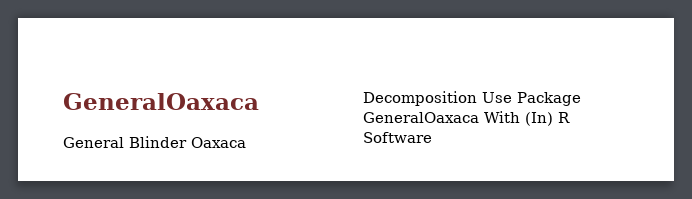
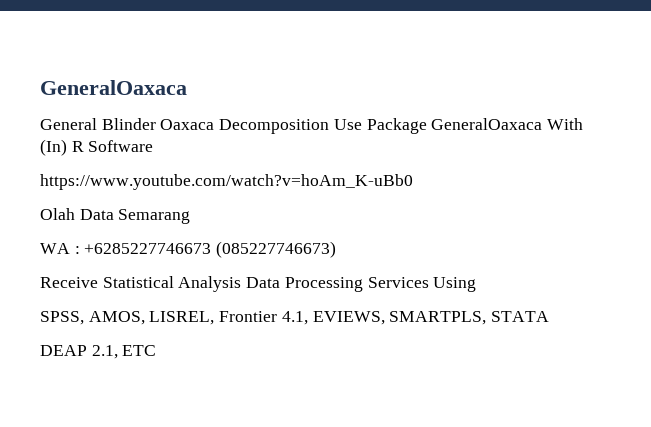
(432, 137) none -> [40,174,413,190] [40,208,191,224] [40,241,337,258] [40,276,477,292] [40,311,550,325] [40,345,157,359] // https://www.youtube.com/watch?v=hoAm_K-uBb0 // Olah Data Semarang // WA : +6285227746673 (085227746673) // Receive Statistical Analysis Data Processing Services Using // SPSS, AMOS, LISREL, Frontier 4.1, EVIEWS, SMARTPLS, STATA // DEAP 2.1, ETC

